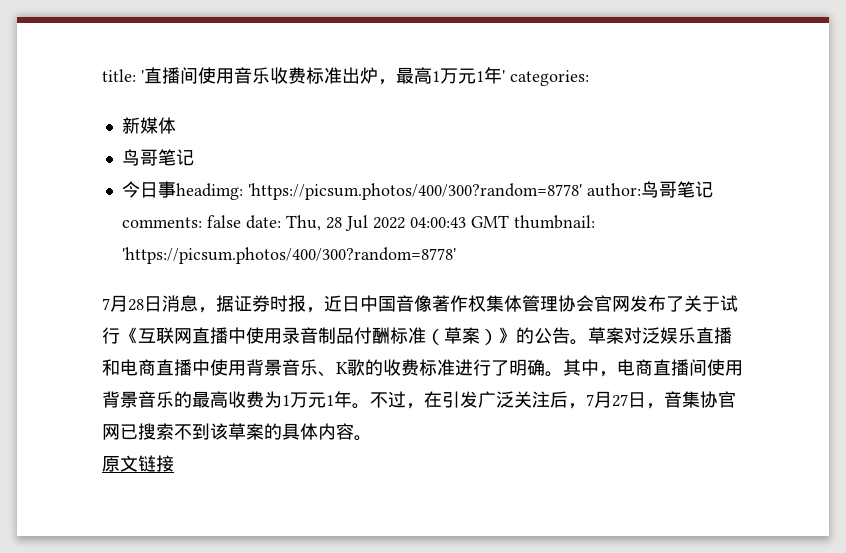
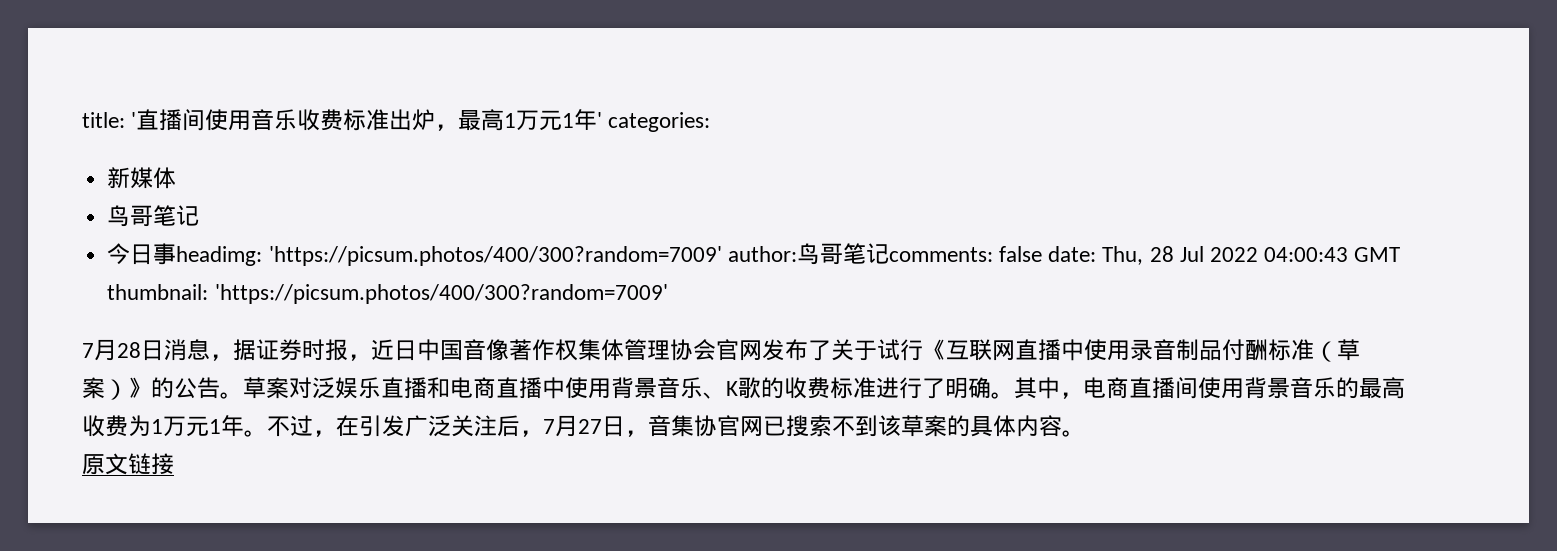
[247,183,582,200] 'https://picsum.photos/400/300?random=8778' -> [268,246,722,266] 'https://picsum.photos/400/300?random=7009'
[121,247,456,264] 'https://picsum.photos/400/300?random=8778' -> [214,284,668,304] 'https://picsum.photos/400/300?random=7009'

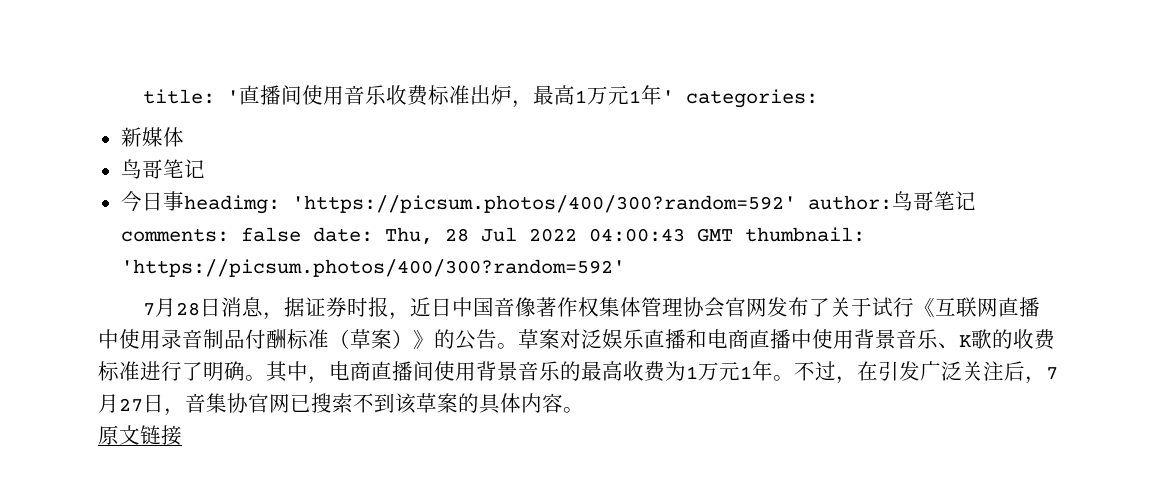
[268,246,722,266] 'https://picsum.photos/400/300?random=7009' -> [291,195,796,213] 'https://picsum.photos/400/300?random=592'
[214,284,668,304] 'https://picsum.photos/400/300?random=7009' -> [120,259,625,277] 'https://picsum.photos/400/300?random=592'

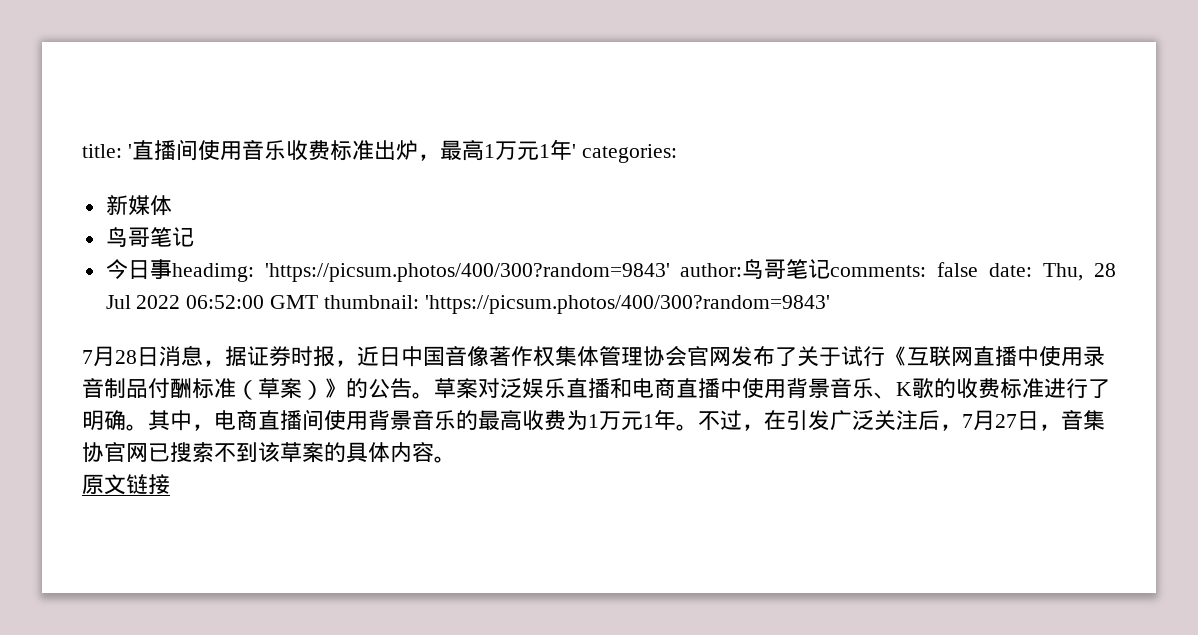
[291,195,796,213] 'https://picsum.photos/400/300?random=592' -> [264,263,670,282] 'https://picsum.photos/400/300?random=9843'
[588,228,685,242] 04:00:43 -> [186,295,265,309] 06:52:00
[120,259,625,277] 'https://picsum.photos/400/300?random=592' -> [424,295,830,314] 'https://picsum.photos/400/300?random=9843'

